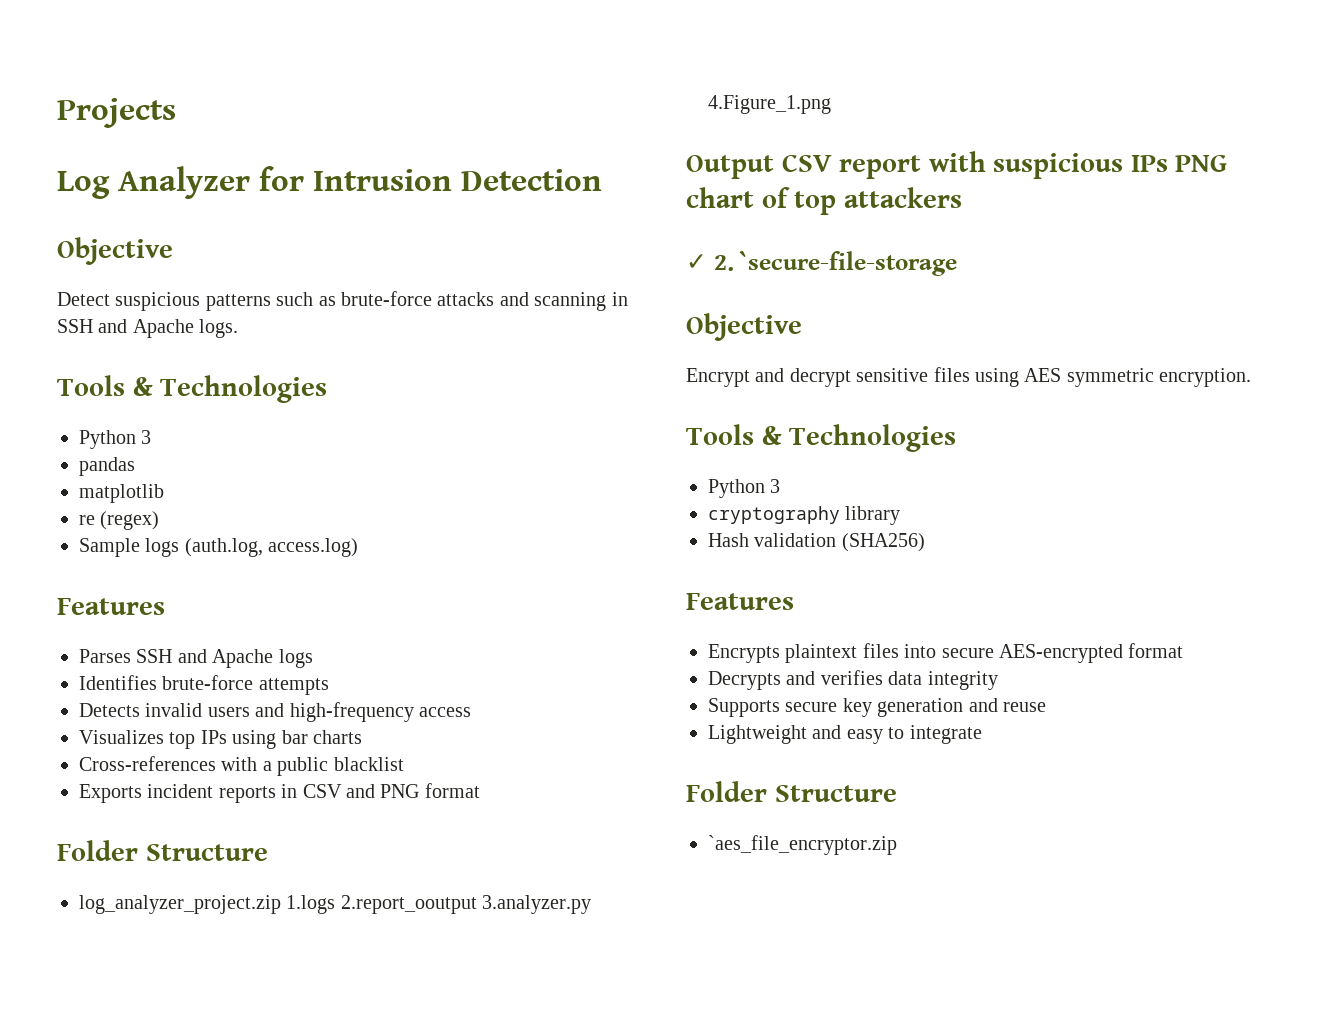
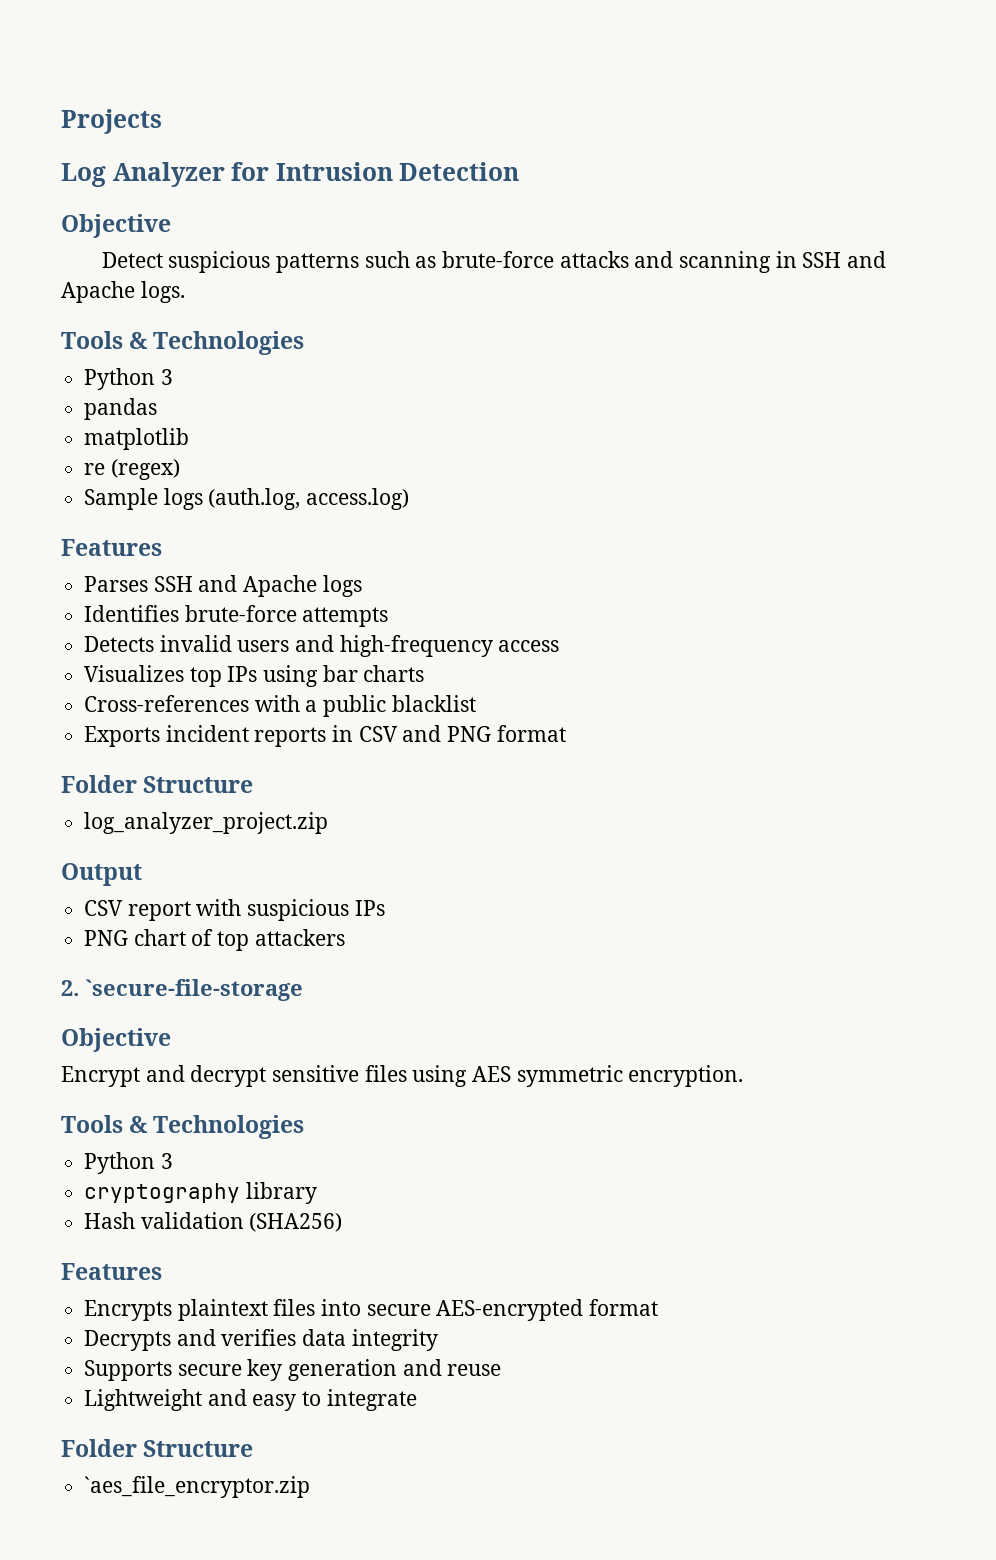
[286,895,592,914] [708,95,831,114] 1.logs 2.report_ooutput 3.analyzer.py 4.Figure_1.png -> (329, 823) none
(774, 167) none -> (142, 874) //
(1168, 163) none -> (385, 908) //
[686,254,707,270] ✓ -> (345, 937) none

